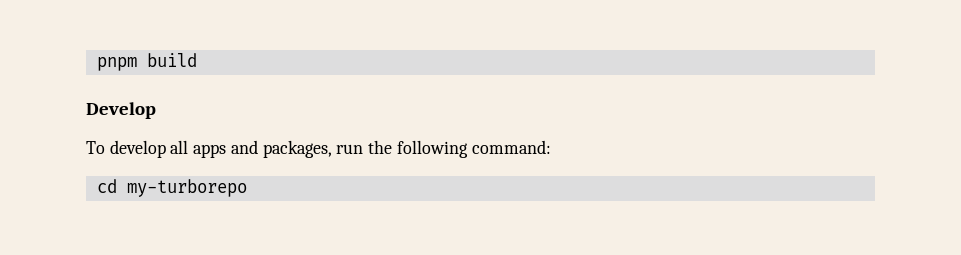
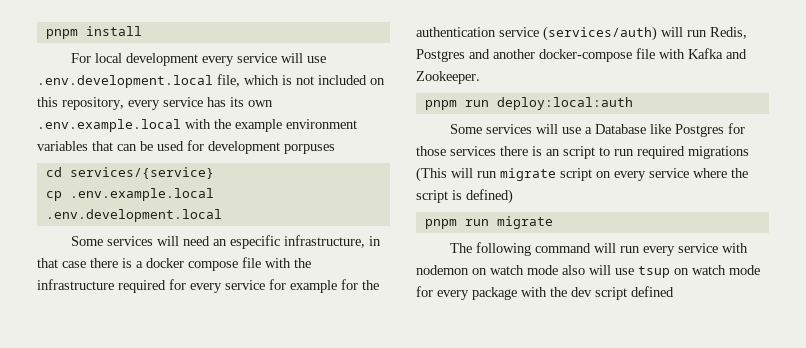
[96,53,197,71] [86,102,156,119] [86,140,551,158] [96,179,247,197] pnpm build // Develop // To develop all apps and packages, run the following command: // cd my-turborepo -> [45,26,142,39] [71,53,327,66] [37,74,385,88] [37,97,273,110] [37,119,357,132] [37,140,335,154] [45,167,214,179] [45,188,214,201] [45,209,222,222] [71,235,382,249] [37,257,311,271] [37,279,379,293] [416,26,747,41] [416,48,747,62] [416,71,480,84] [424,97,633,110] [450,123,746,137] [416,146,749,159] [416,167,748,182] [416,189,513,204] [424,216,553,229] [450,242,749,256] [416,265,760,278] [416,286,674,300] pnpm install // For local development every service will use .env.development.local file, which is not included on this repository, every service has its own .env.example.local with the example environment variables that can be used for development porpuses // cd services/{service} // cp .env.example.local .env.development.local // Some services will need an especific infrastructure, in that case there is a docker compose file with the infrastructure required for every service for example for the authentication service (services/auth) will run Redis, Postgres and another docker-compose file with Kafka and Zookeeper. // pnpm run deploy:local:auth // Some services will use a Database like Postgres for those services there is an script to run required migrations (This will run migrate script on every service where the script is defined) // pnpm run migrate // The following command will run every service with nodemon on watch mode also will use tsup on watch mode for every package with the dev script defined

